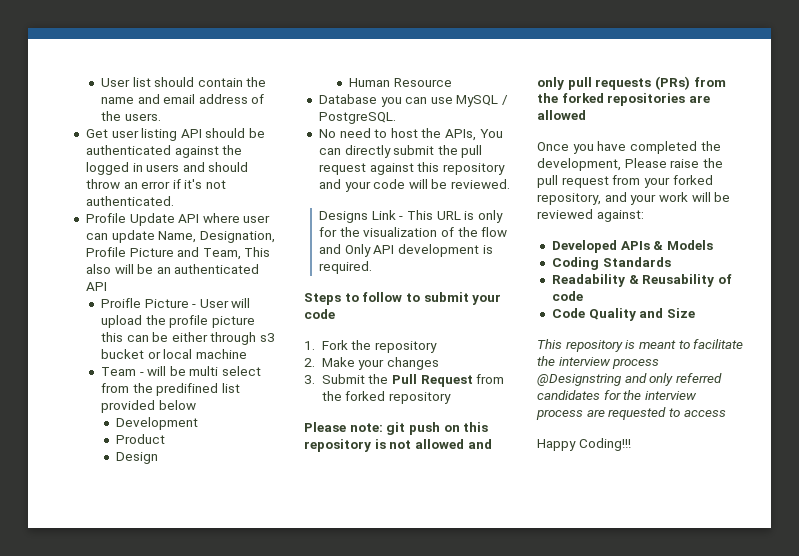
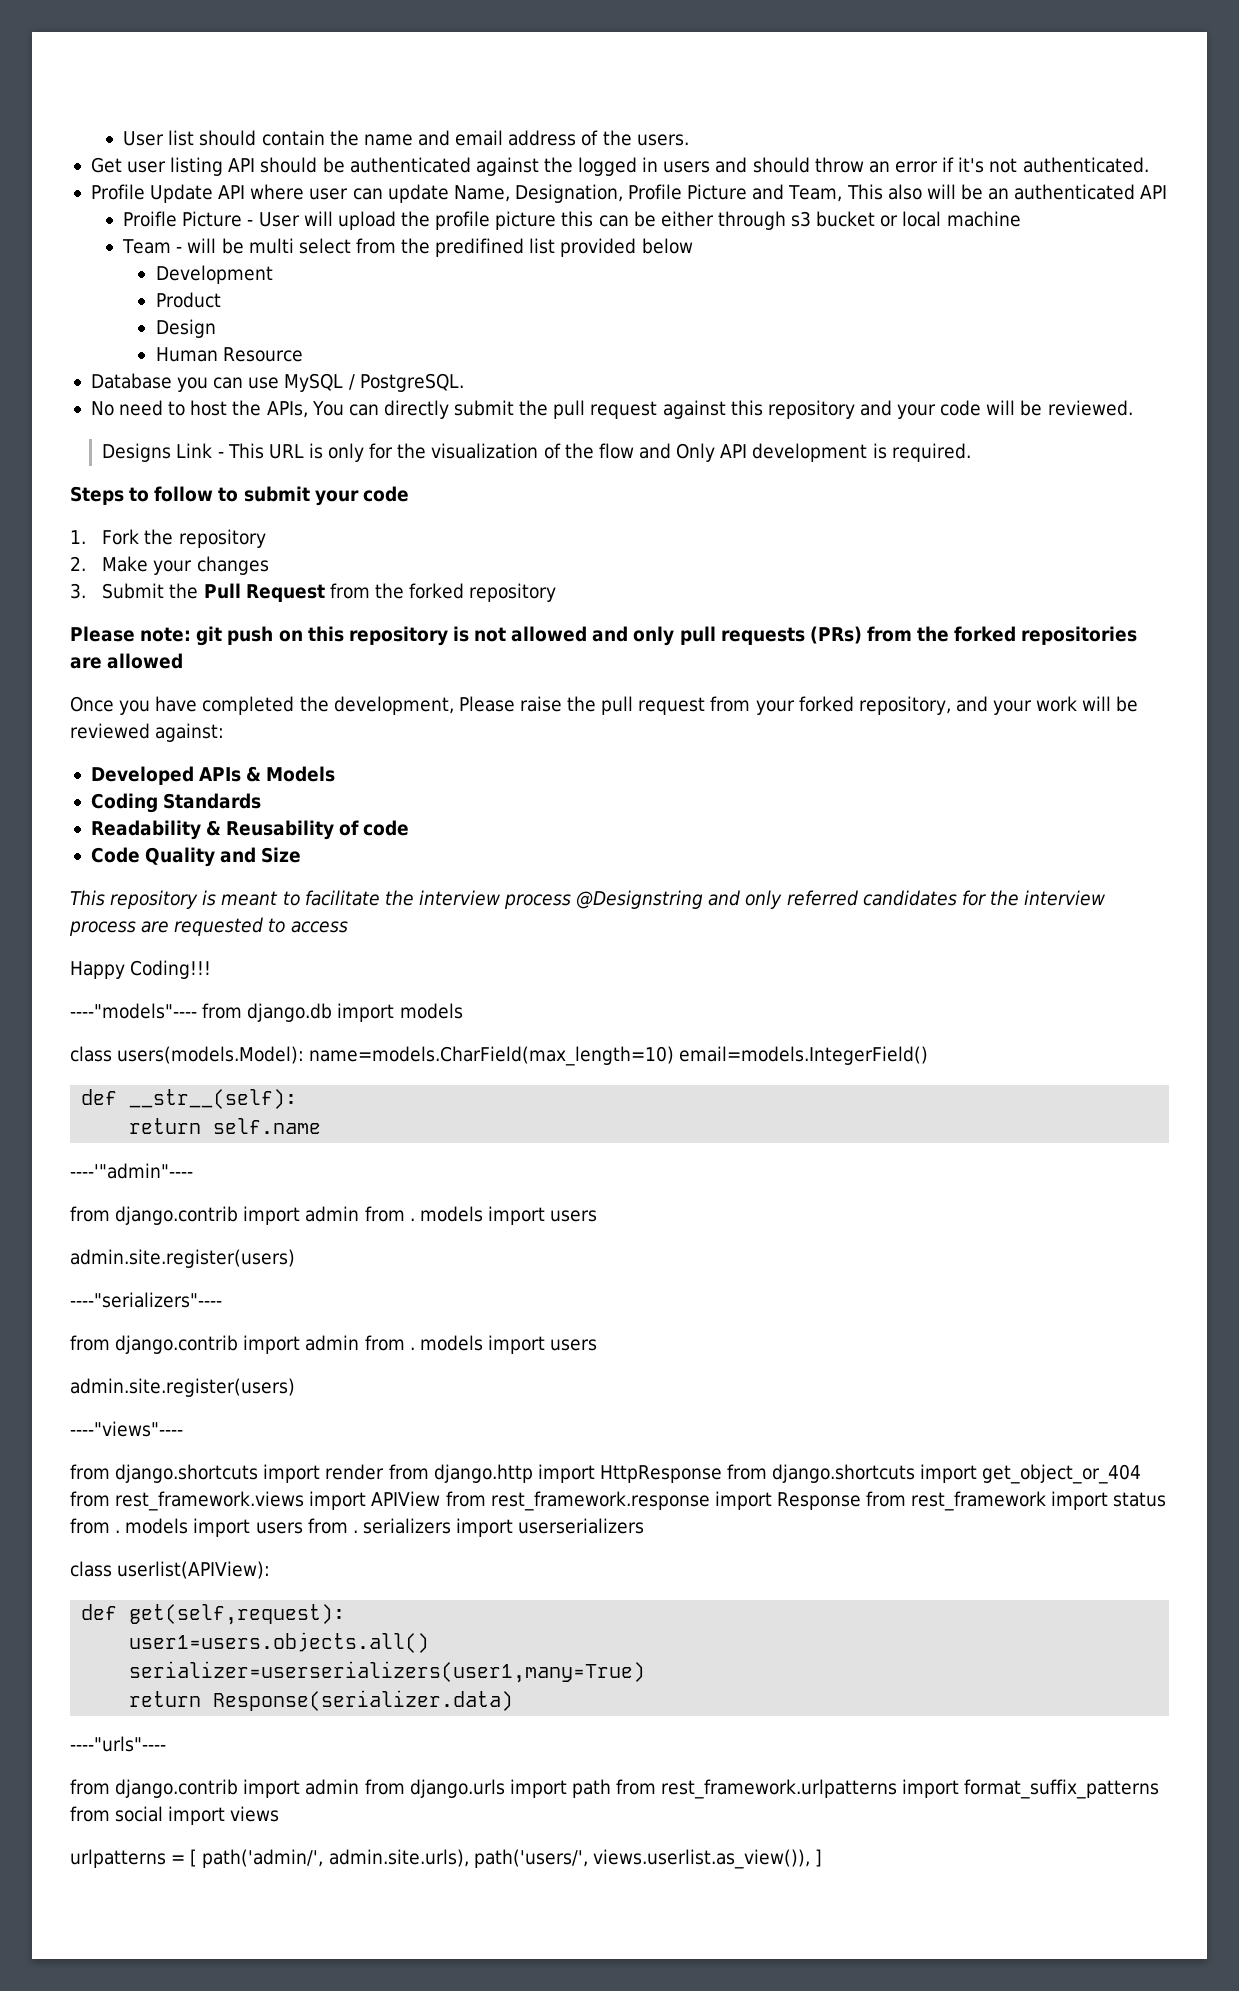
(631, 444) none -> [70,1003,463,1022] [70,1046,929,1066] [81,1089,298,1109] [129,1118,322,1134] [70,1163,193,1179] [70,1206,598,1225] [70,1249,295,1268] [70,1292,222,1308] [70,1335,598,1354] [70,1378,295,1397] [70,1421,183,1437] [70,1464,1142,1484] [70,1491,1167,1511] [70,1518,645,1537] [70,1561,271,1579] [81,1604,346,1625] [129,1632,430,1653] [129,1661,646,1683] [129,1690,514,1711] [70,1736,166,1752] [70,1779,1160,1799] [70,1806,280,1825] [70,1849,822,1869] // ----"models"---- from django.db import models // class users(models.Model): name=models.CharField(max_length=10) email=models.IntegerField() // def __str__(self): // return self.name // ----'"admin"---- // from django.contrib import admin from . models import users // admin.site.register(users) // ----"serializers"---- // from django.contrib import admin from . models import users // admin.site.register(users) // ----"views"---- // from django.shortcuts import render from django.http import HttpResponse from django.shortcuts import get_object_or_404 from rest_framework.views import APIView from rest_framework.response import Response from rest_framework import status from . models import users from . serializers import userserializers // class userlist(APIView): // def get(self,request): // user1=users.objects.all() // serializer=userserializers(user1,many=True) // return Response(serializer.data) // ----"urls"---- // from django.contrib import admin from django.urls import path from rest_framework.urlpatterns import format_suffix_patterns from social import views // urlpatterns = [ path('admin/', admin.site.urls), path('users/', views.userlist.as_view()), ]

